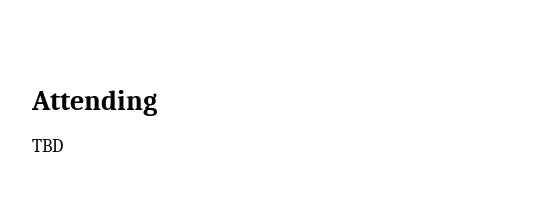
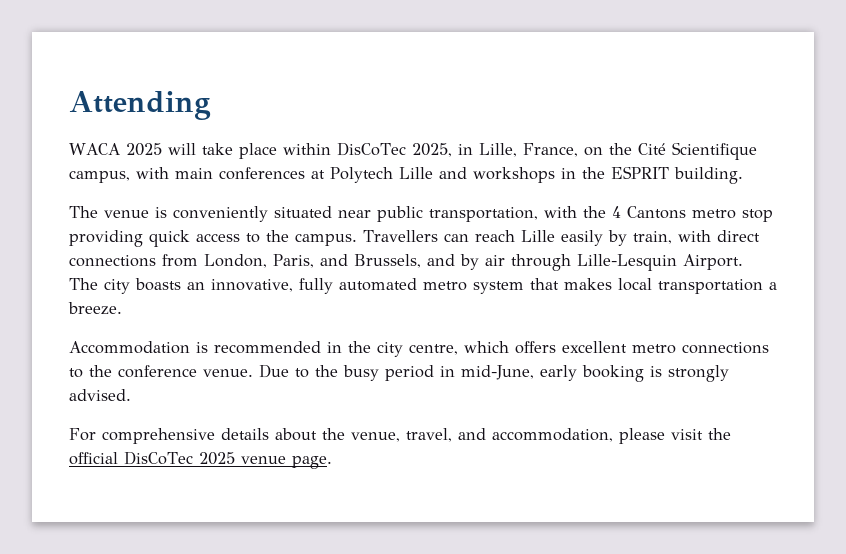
[32,139,63,152] TBD -> [69,142,757,160] [69,166,743,184] [69,206,773,222] [69,230,760,247] [69,254,743,271] [69,278,777,294] [68,302,122,315] [69,341,769,357] [69,364,729,382] [69,389,131,401] [69,428,731,444] [69,451,332,469] WACA 2025 will take place within DisCoTec 2025, in Lille, France, on the Cité Scientifique campus, with main conferences at Polytech Lille and workshops in the ESPRIT building. // The venue is conveniently situated near public transportation, with the 4 Cantons metro stop providing quick access to the campus. Travellers can reach Lille easily by train, with direct connections from London, Paris, and Brussels, and by air through Lille-Lesquin Airport. The city boasts an innovative, fully automated metro system that makes local transportation a breeze. // Accommodation is recommended in the city centre, which offers excellent metro connections to the conference venue. Due to the busy period in mid-June, early booking is strongly advised. // For comprehensive details about the venue, travel, and accommodation, please visit the official DisCoTec 2025 venue page.

